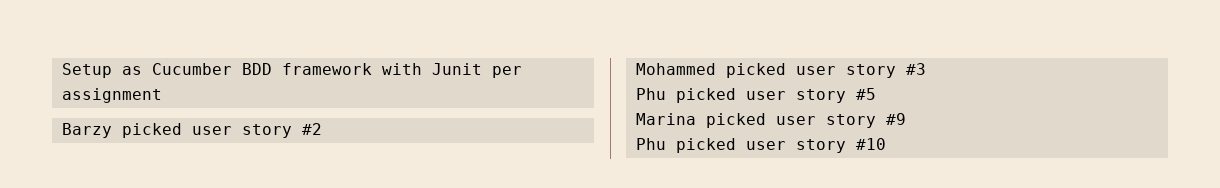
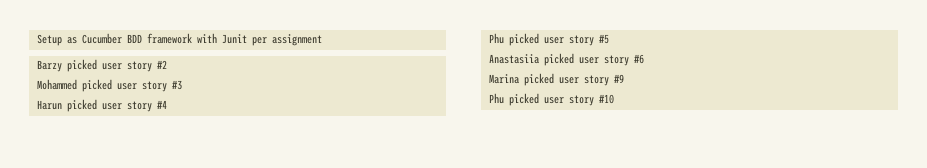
(926, 69) none -> [36,99,167,112] // Harun picked user story #4
(876, 94) none -> [488,53,644,66] // Anastasiia picked user story #6

